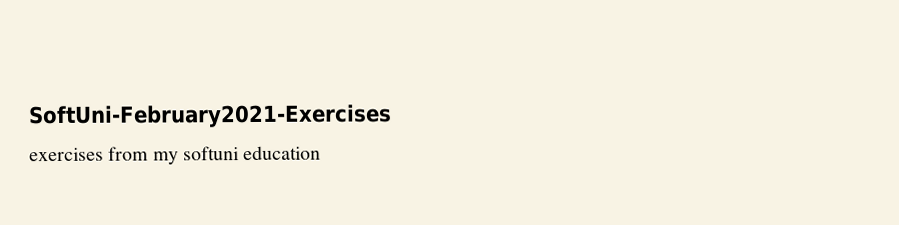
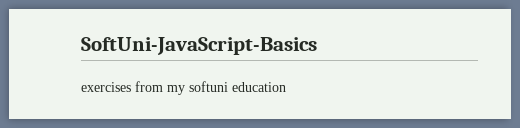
[28,104,392,129] SoftUni-February2021-Exercises -> [81,37,317,55] SoftUni-JavaScript-Basics

